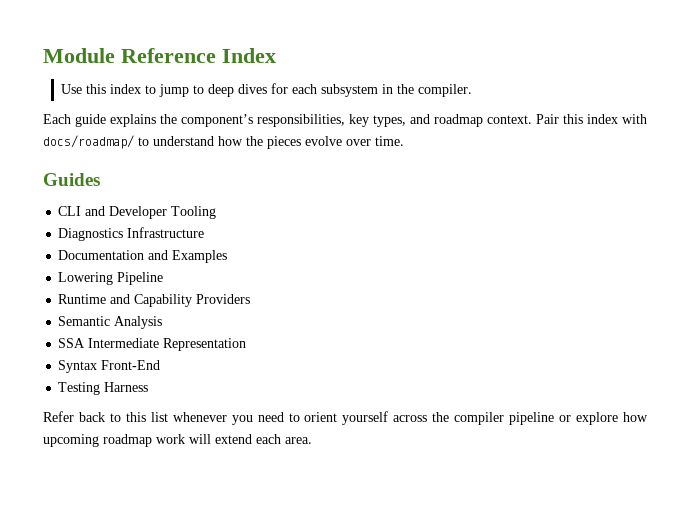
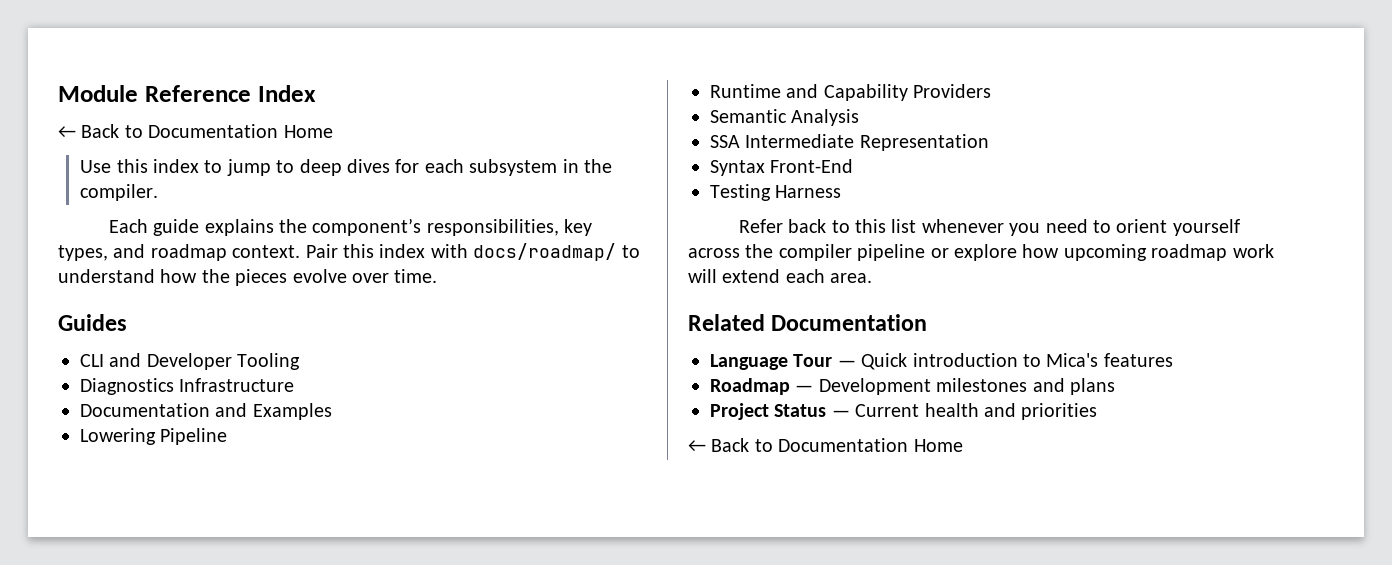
(276, 55) none -> [58,124,333,138] // ← Back to Documentation Home
(312, 440) none -> [688,314,928,331] [710,353,1173,370] [710,378,1115,395] [710,403,1098,420] [688,438,963,452] // Related Documentation // Language Tour — Quick introduction to Mica's features // Roadmap — Development milestones and plans // Project Status — Current health and priorities // ← Back to Documentation Home

